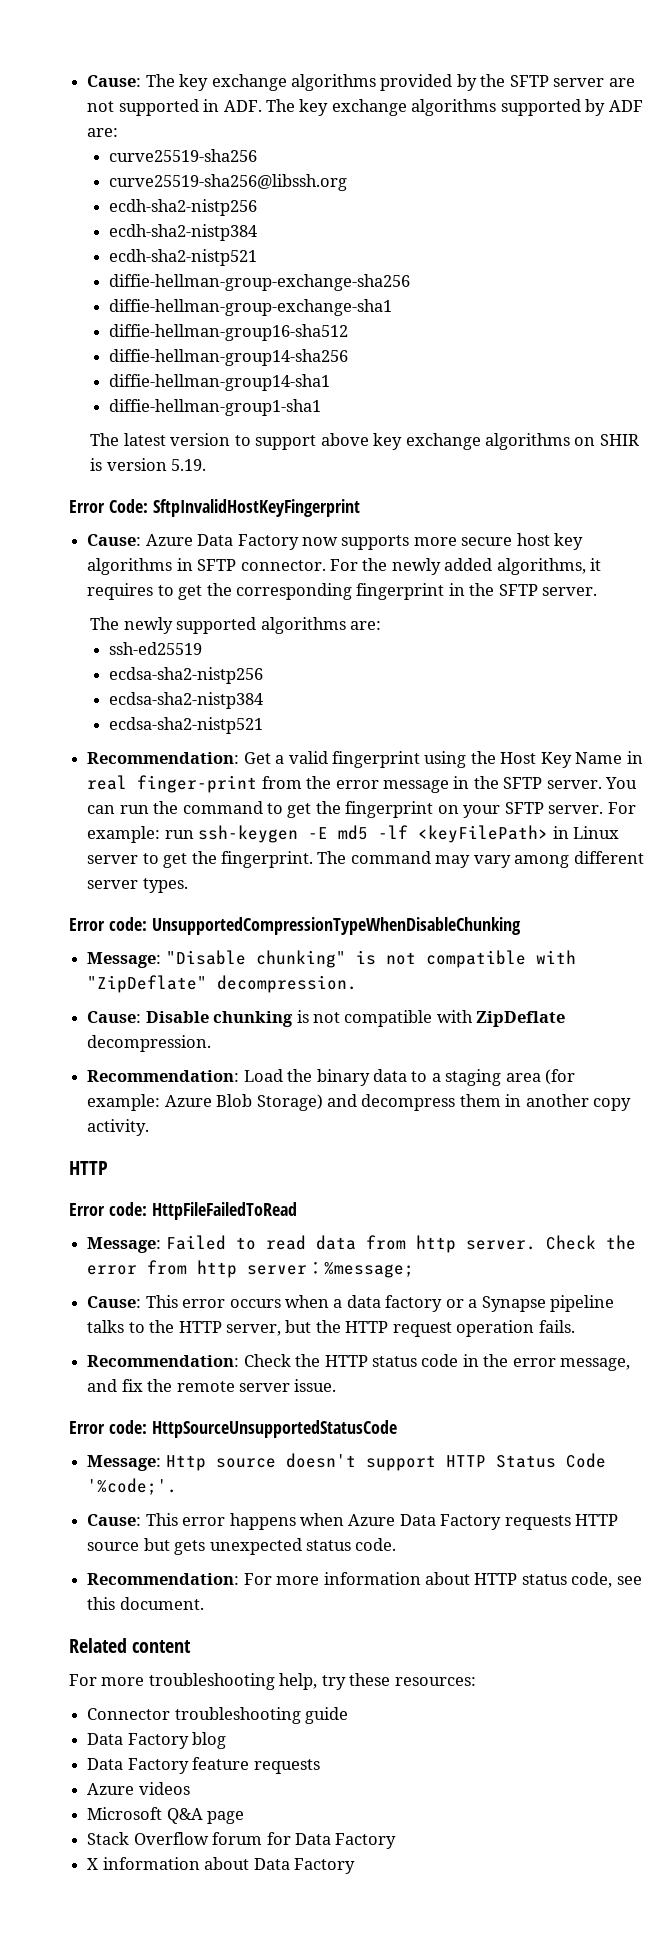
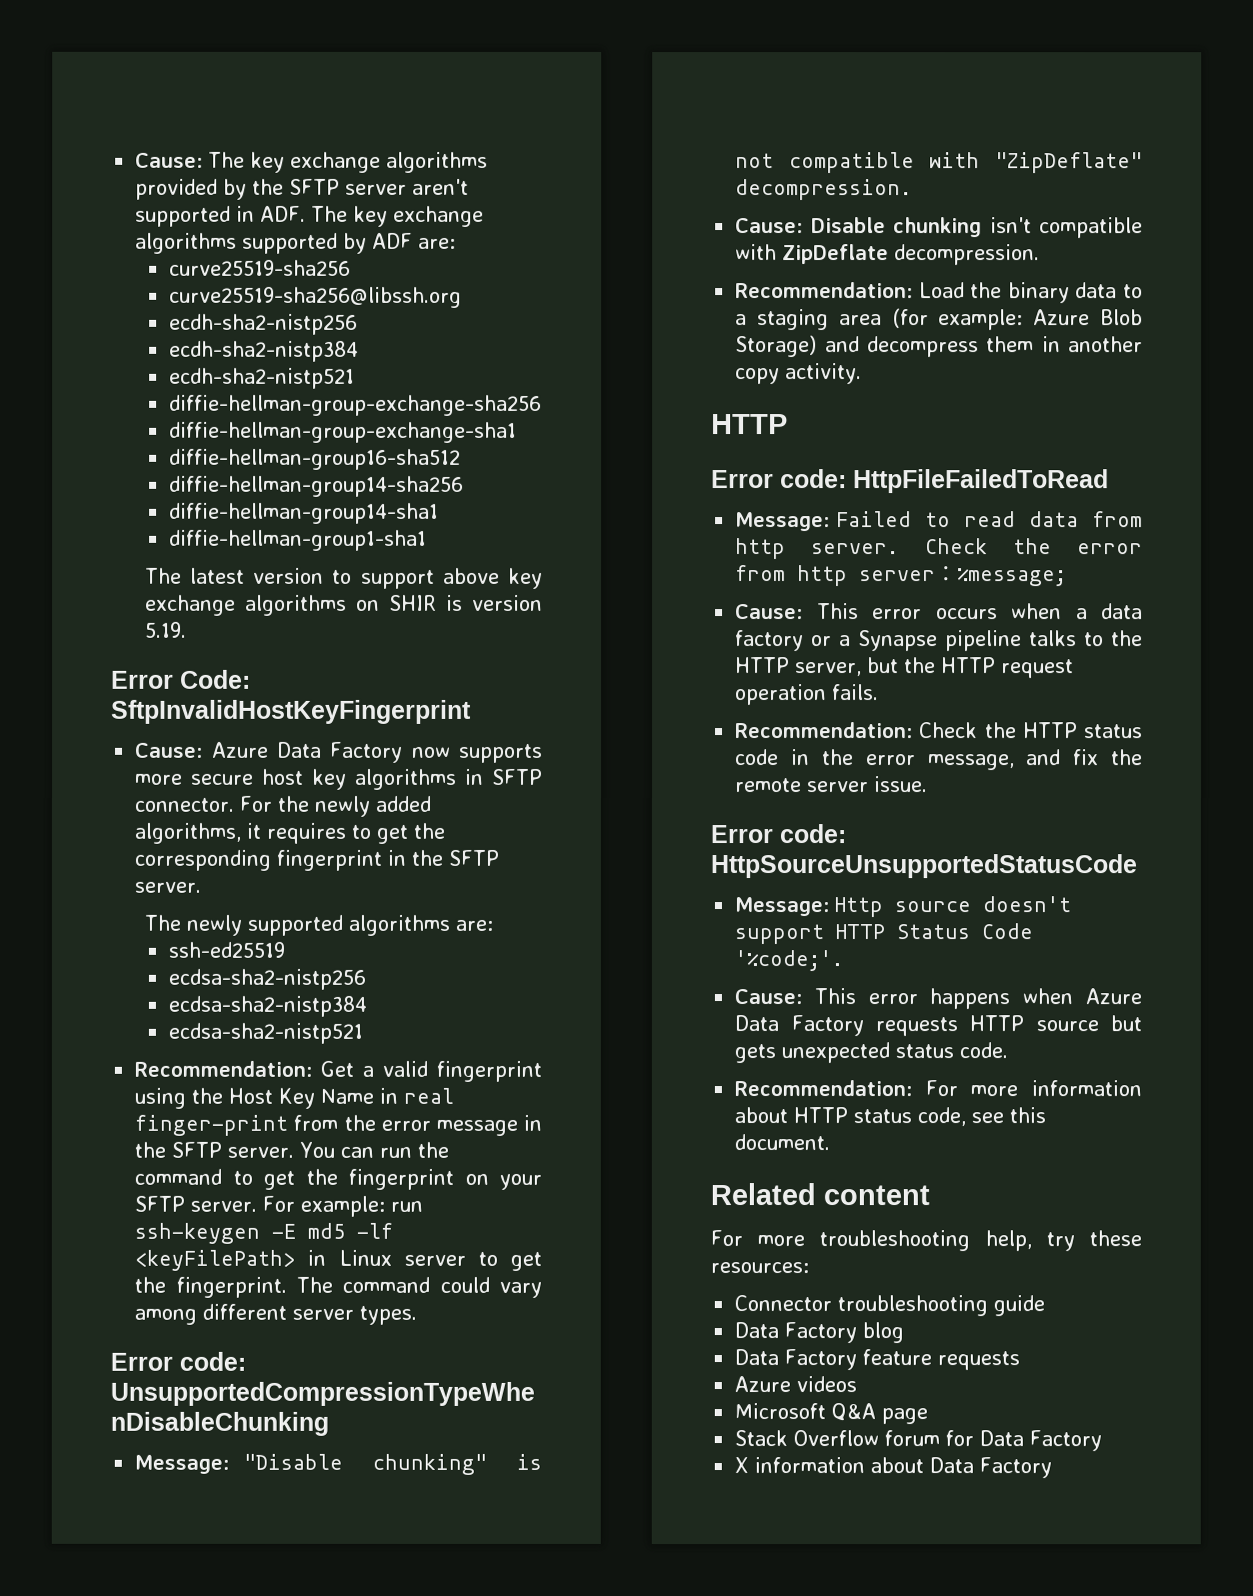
[608,78,635,87] [87,101,115,112] are not -> [412,178,470,195] aren't
[435,855,471,868] may -> [439,1276,490,1293] could
[296,1010,340,1023] is not -> [989,217,1032,234] isn't

